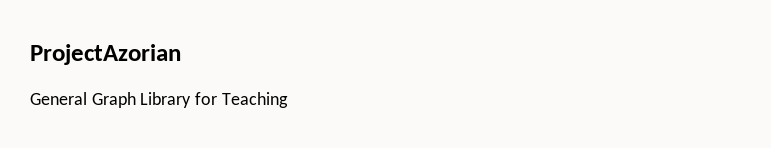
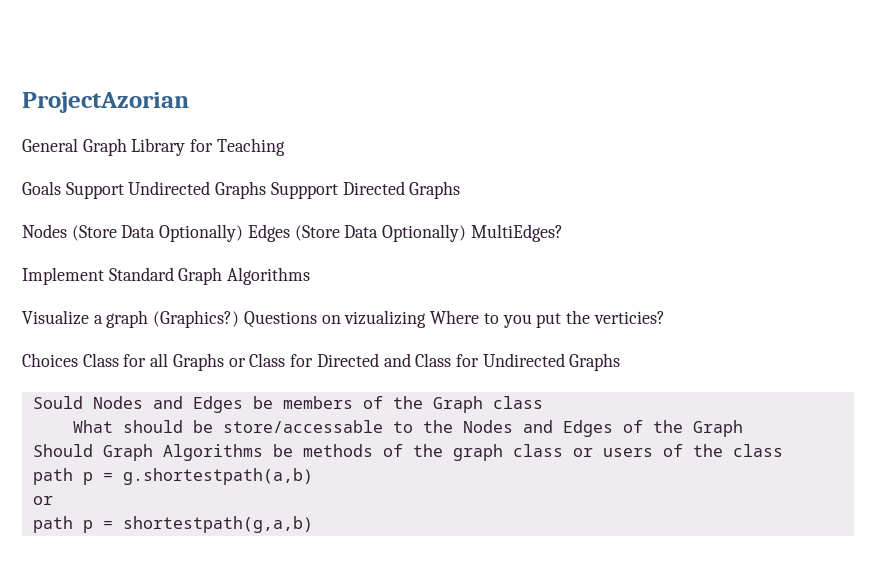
(288, 100) none -> [22,181,461,199] [22,224,563,242] [22,267,311,285] [22,310,665,328] [22,353,621,371] [32,396,543,413] [72,420,743,437] [32,444,783,461] [32,468,313,485] [32,496,53,505] [32,516,313,533] // Goals Support Undirected Graphs Suppport Directed Graphs // Nodes (Store Data Optionally) Edges (Store Data Optionally) MultiEdges? // Implement Standard Graph Algorithms // Visualize a graph (Graphics?) Questions on vizualizing Where to you put the verticies? // Choices Class for all Graphs or Class for Directed and Class for Undirected Graphs // Sould Nodes and Edges be members of the Graph class // What should be store/accessable to the Nodes and Edges of the Graph // Should Graph Algorithms be methods of the graph class or users of the class // path p = g.shortestpath(a,b) // or // path p = shortestpath(g,a,b)

